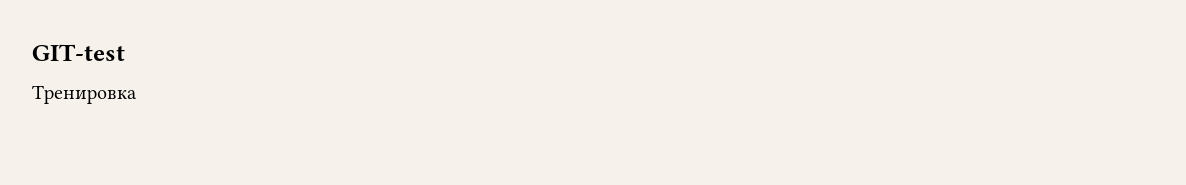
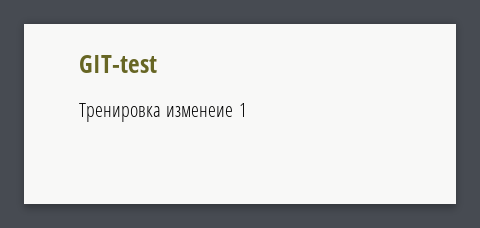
(137, 94) none -> [166,103,247,117] изменеие 1

